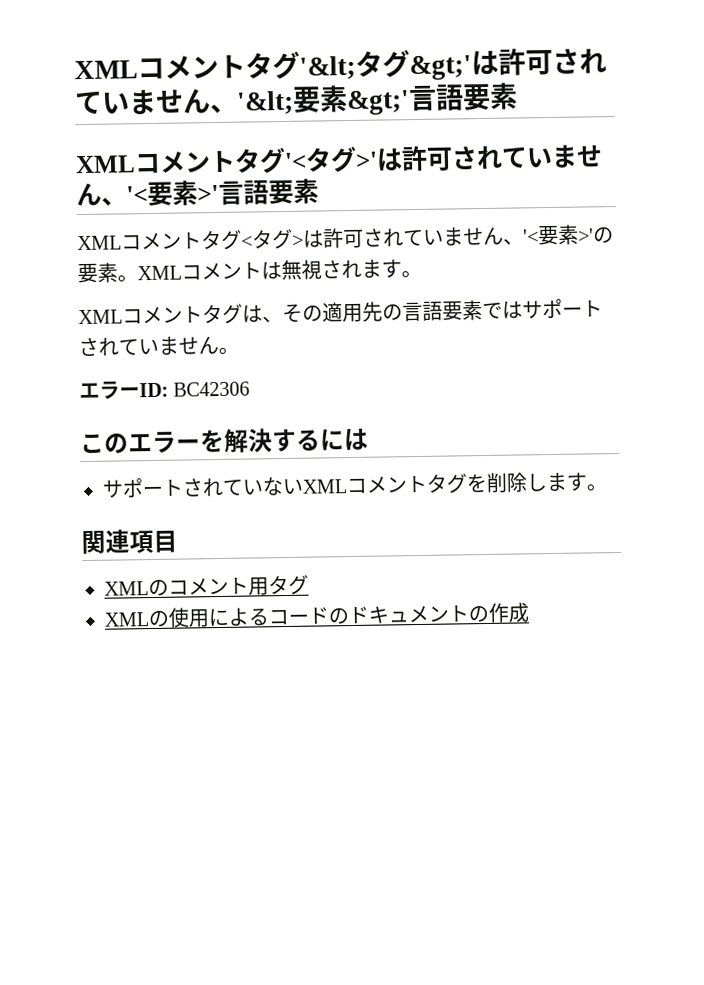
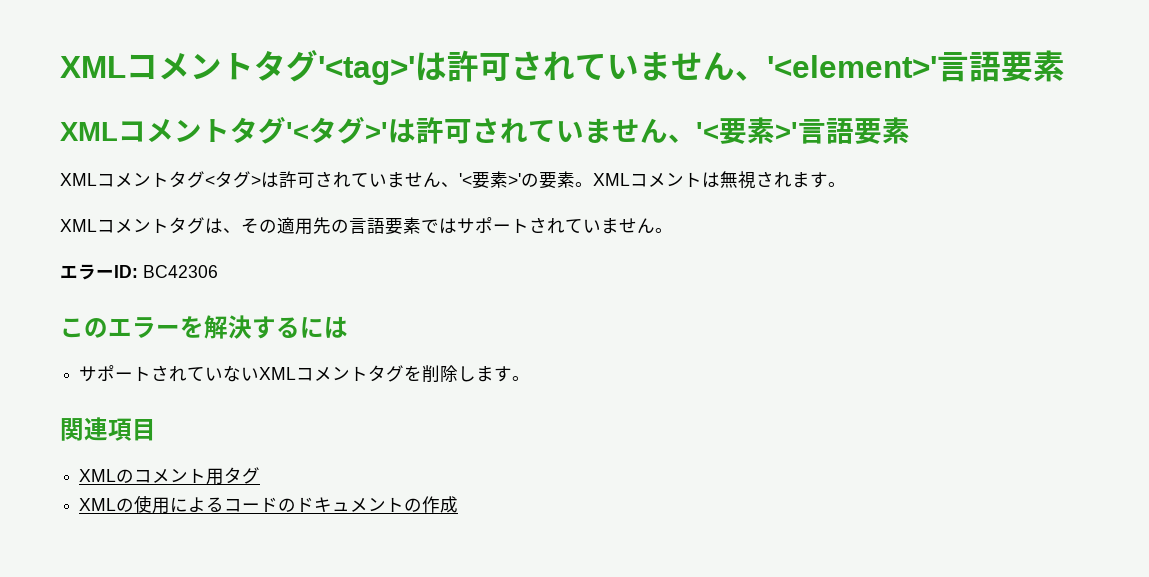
[74,48,607,81] [74,85,410,116] XMLコメントタグ'&lt;タグ&gt;'は許可されていません、'&lt;要素&gt;' -> [60,50,937,85] XMLコメントタグ'<tag>'は許可されていません、'<element>'

